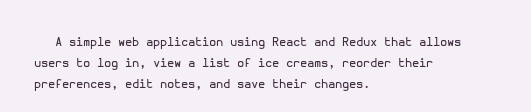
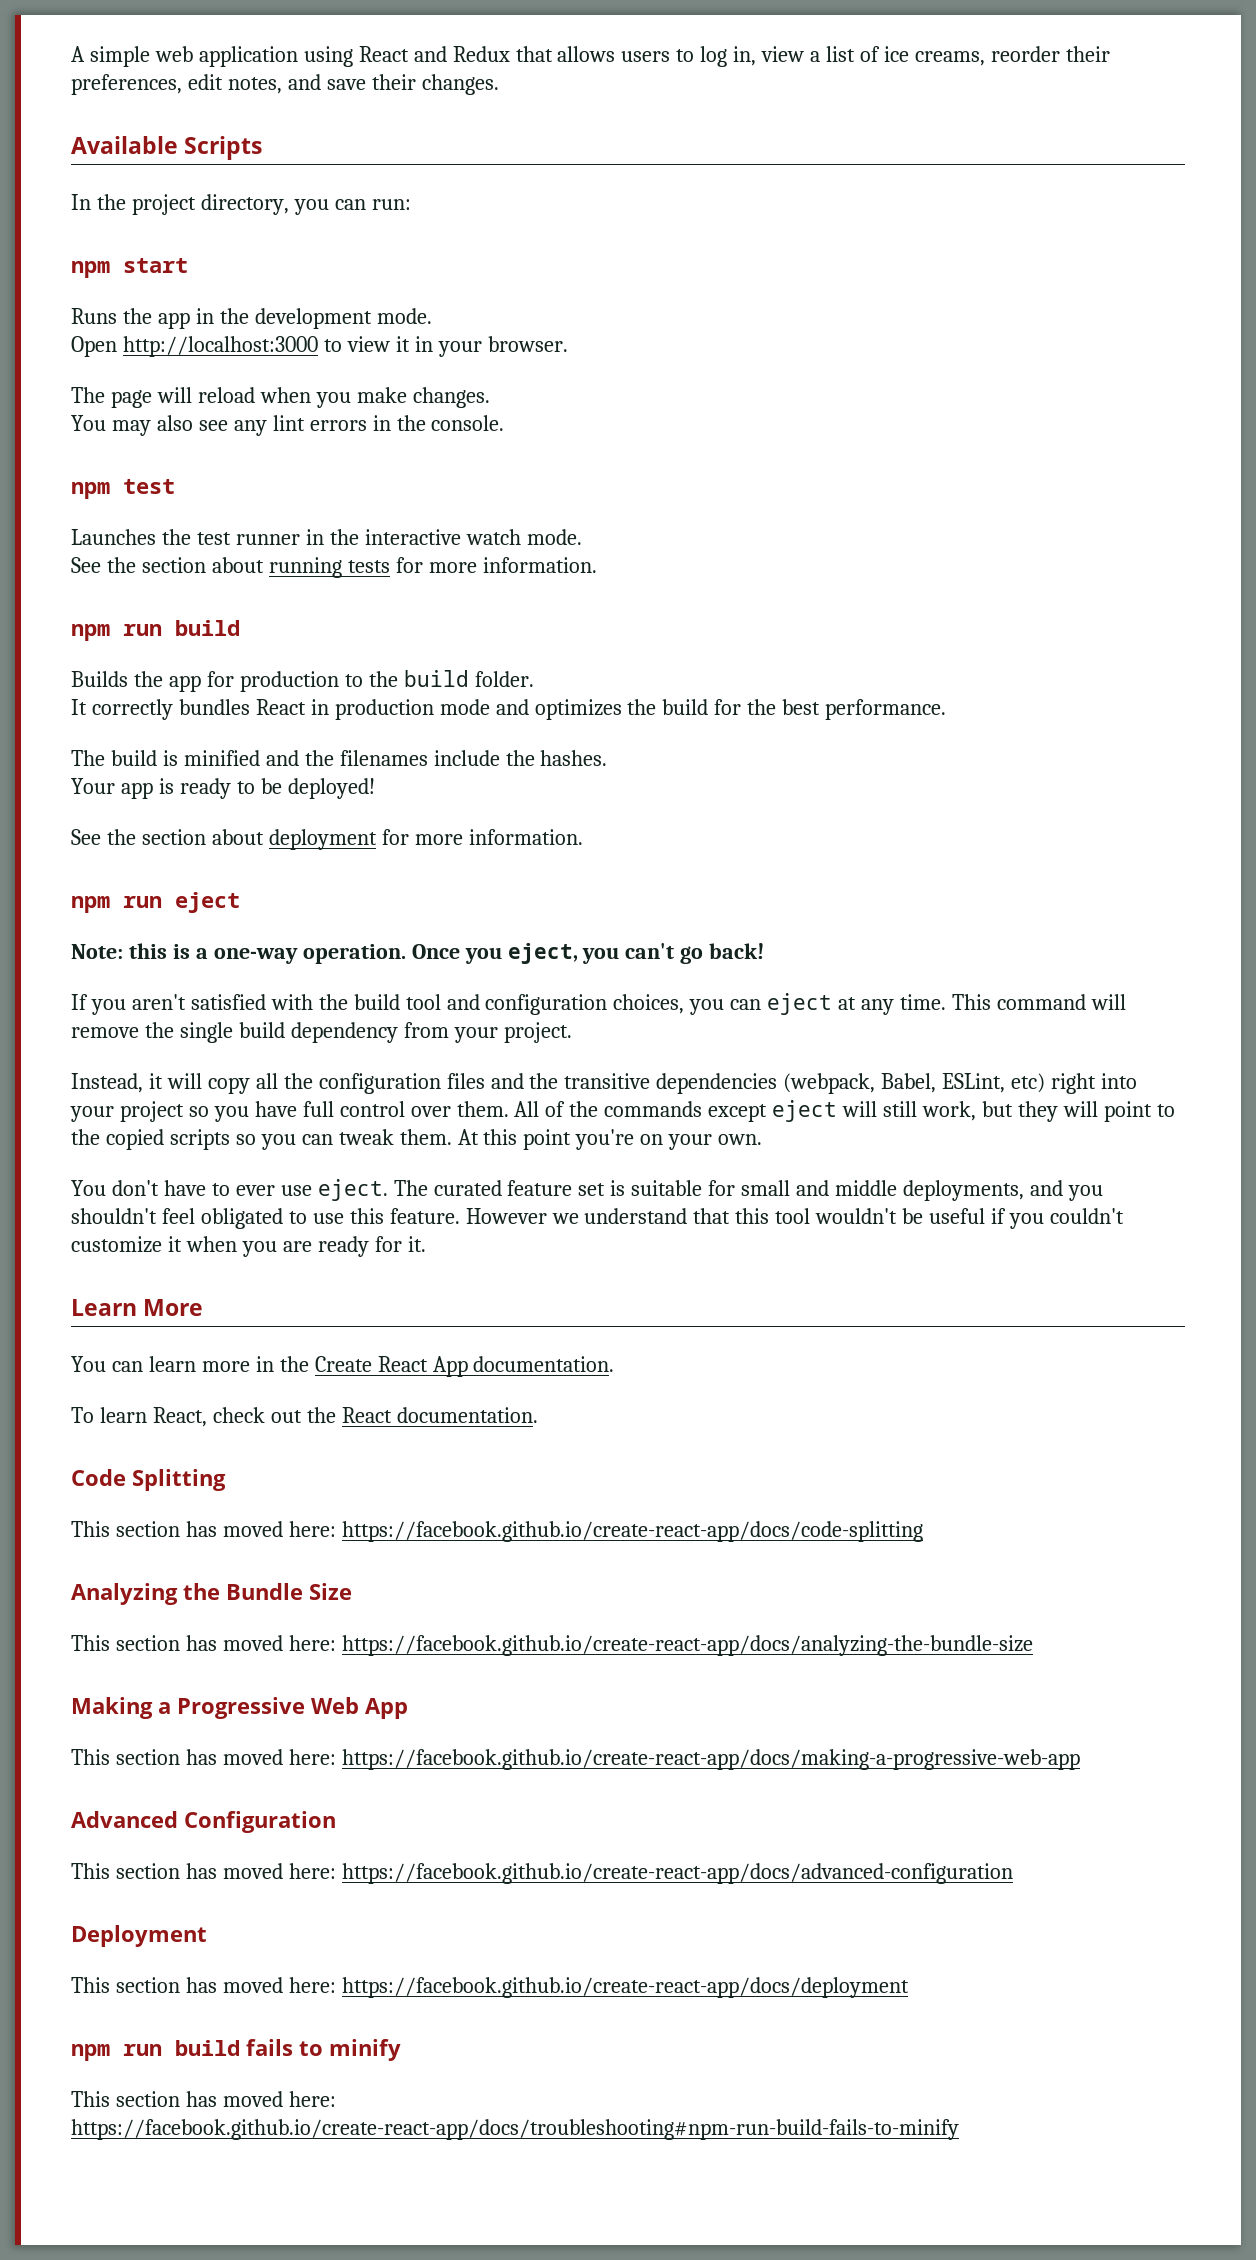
(370, 85) none -> [71,136,263,160] [71,194,411,215] [71,258,188,278] [71,308,432,329] [71,336,568,357] [71,387,490,408] [71,415,505,436] [71,479,175,499] [71,529,582,545] [71,557,597,578] [71,620,240,641] [71,670,534,692] [71,699,947,720] [71,750,608,766] [71,778,375,799] [71,829,583,850] [71,892,240,913] [71,943,765,964] [71,993,1126,1015] [71,1022,572,1043] [71,1073,1137,1094] [70,1100,1175,1122] [71,1129,763,1150] [71,1179,1103,1201] [71,1208,1124,1229] [71,1236,426,1257] [71,1299,204,1316] [71,1356,615,1377] [71,1407,538,1427] [71,1469,226,1491] [71,1521,923,1542] [71,1583,352,1605] [71,1635,1033,1656] [71,1697,408,1719] [71,1749,1080,1770] [71,1811,336,1833] [71,1863,1013,1884] [71,1925,207,1947] [71,1977,909,1998] [71,2039,401,2061] [71,2091,336,2107] [71,2119,959,2140] // Available Scripts // In the project directory, you can run: // npm start // Runs the app in the development mode. // Open http://localhost:3000 to view it in your browser. // The page will reload when you make changes. // You may also see any lint errors in the console. // npm test // Launches the test runner in the interactive watch mode. // See the section about running tests for more information. // npm run build // Builds the app for production to the build folder. // It correctly bundles React in production mode and optimizes the build for the best performance. // The build is minified and the filenames include the hashes. // Your app is ready to be deployed! // See the section about deployment for more information. // npm run eject // Note: this is a one-way operation. Once you eject, you can't go back! // If you aren't satisfied with the build tool and configuration choices, you can eject at any time. This command will remove the single build dependency from your project. // Instead, it will copy all the configuration files and the transitive dependencies (webpack, Babel, ESLint, etc) right into your project so you have full control over them. All of the commands except eject will still work, but they will point to the copied scripts so you can tweak them. At this point you're on your own. // You don't have to ever use eject. The curated feature set is suitable for small and middle deployments, and you shouldn't feel obligated to use this feature. However we understand that this tool wouldn't be useful if you couldn't customize it when you are ready for it. // Learn More // You can learn more in the Create React App documentation. // To learn React, check out the React documentation. // Code Splitting // This section has moved here: https://facebook.github.io/create-react-app/docs/code-splitting // Analyzing the Bundle Size // This section has moved here: https://facebook.github.io/create-react-app/docs/analyzing-the-bundle-size // Making a Progressive Web App // This section has moved here: https://facebook.github.io/create-react-app/docs/making-a-progressive-web-app // Advanced Configuration // This section has moved here: https://facebook.github.io/create-react-app/docs/advanced-configuration // Deployment // This section has moved here: https://facebook.github.io/create-react-app/docs/deployment // npm run build fails to minify // This section has moved here: https://facebook.github.io/create-react-app/docs/troubleshooting#npm-run-build-fails-to-minify

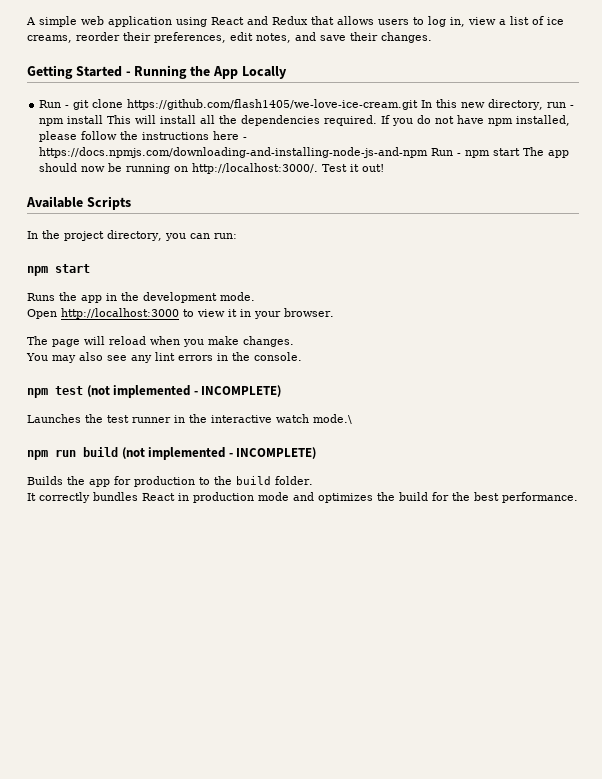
(499, 84) none -> [27,65,287,79] [39,99,575,110] [39,115,571,126] [39,131,248,142] [39,147,570,158] [39,163,385,174] // Getting Started - Running the App Locally // Run - git clone https://github.com/flash1405/we-love-ice-cream.git In this new directory, run - npm install This will install all the dependencies required. If you do not have npm installed, please follow the instructions here - https://docs.npmjs.com/downloading-and-installing-node-js-and-npm Run - npm start The app should now be running on http://localhost:3000/. Test it out!
(175, 486) none -> [86,385,282,398] (not implemented - INCOMPLETE)
[526,529,582,545] [71,557,597,578] [71,620,240,641] mode. // See the section about running tests for more information. // npm run build -> [313,414,352,424] [27,447,317,460] mode.\ // npm run build (not implemented - INCOMPLETE)
[71,750,608,766] [71,778,375,799] [71,829,583,850] [71,892,240,913] [71,943,765,964] [71,993,1126,1015] [71,1022,572,1043] [71,1073,1137,1094] [70,1100,1175,1122] [71,1129,763,1150] [71,1179,1103,1201] [71,1208,1124,1229] [71,1236,426,1257] [71,1299,204,1316] [71,1356,615,1377] [71,1407,538,1427] [71,1469,226,1491] [71,1521,923,1542] [71,1583,352,1605] [71,1635,1033,1656] [71,1697,408,1719] [71,1749,1080,1770] [71,1811,336,1833] [71,1863,1013,1884] [71,1925,207,1947] [71,1977,909,1998] [71,2039,401,2061] [71,2091,336,2107] [71,2119,959,2140] // The build is minified and the filenames include the hashes. // Your app is ready to be deployed! // See the section about deployment for more information. // npm run eject // Note: this is a one-way operation. Once you eject, you can't go back! // If you aren't satisfied with the build tool and configuration choices, you can eject at any time. This command will remove the single build dependency from your project. // Instead, it will copy all the configuration files and the transitive dependencies (webpack, Babel, ESLint, etc) right into your project so you have full control over them. All of the commands except eject will still work, but they will point to the copied scripts so you can tweak them. At this point you're on your own. // You don't have to ever use eject. The curated feature set is suitable for small and middle deployments, and you shouldn't feel obligated to use this feature. However we understand that this tool wouldn't be useful if you couldn't customize it when you are ready for it. // Learn More // You can learn more in the Create React App documentation. // To learn React, check out the React documentation. // Code Splitting // This section has moved here: https://facebook.github.io/create-react-app/docs/code-splitting // Analyzing the Bundle Size // This section has moved here: https://facebook.github.io/create-react-app/docs/analyzing-the-bundle-size // Making a Progressive Web App // This section has moved here: https://facebook.github.io/create-react-app/docs/making-a-progressive-web-app // Advanced Configuration // This section has moved here: https://facebook.github.io/create-react-app/docs/advanced-configuration // Deployment // This section has moved here: https://facebook.github.io/create-react-app/docs/deployment // npm run build fails to minify // This section has moved here: https://facebook.github.io/create-react-app/docs/troubleshooting#npm-run-build-fails-to-minify -> (578, 497) none

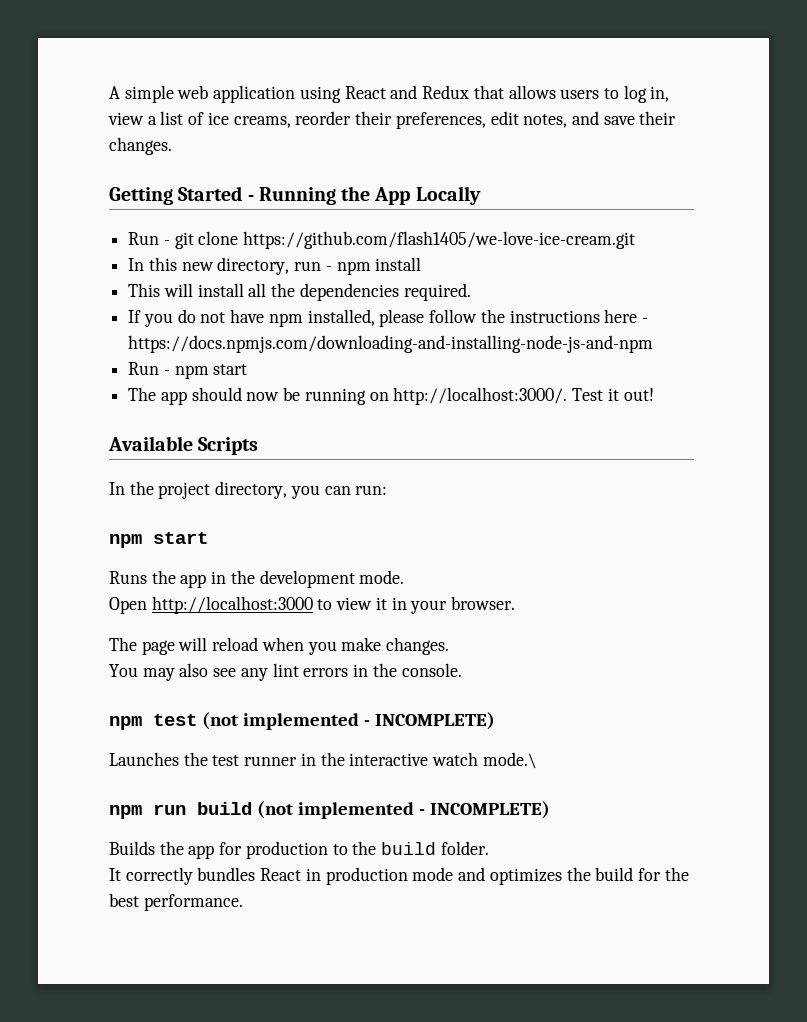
(419, 104) none -> (636, 240) //
(104, 119) none -> (422, 264) //
(378, 120) none -> (471, 292) //
(429, 152) none -> (654, 344) //
(521, 152) none -> (248, 369) //

